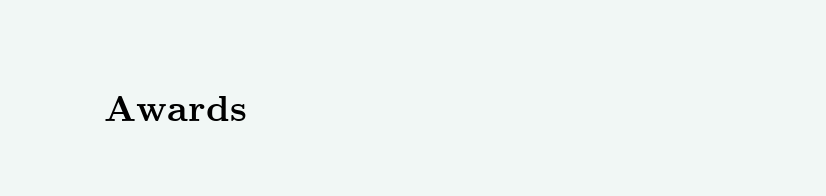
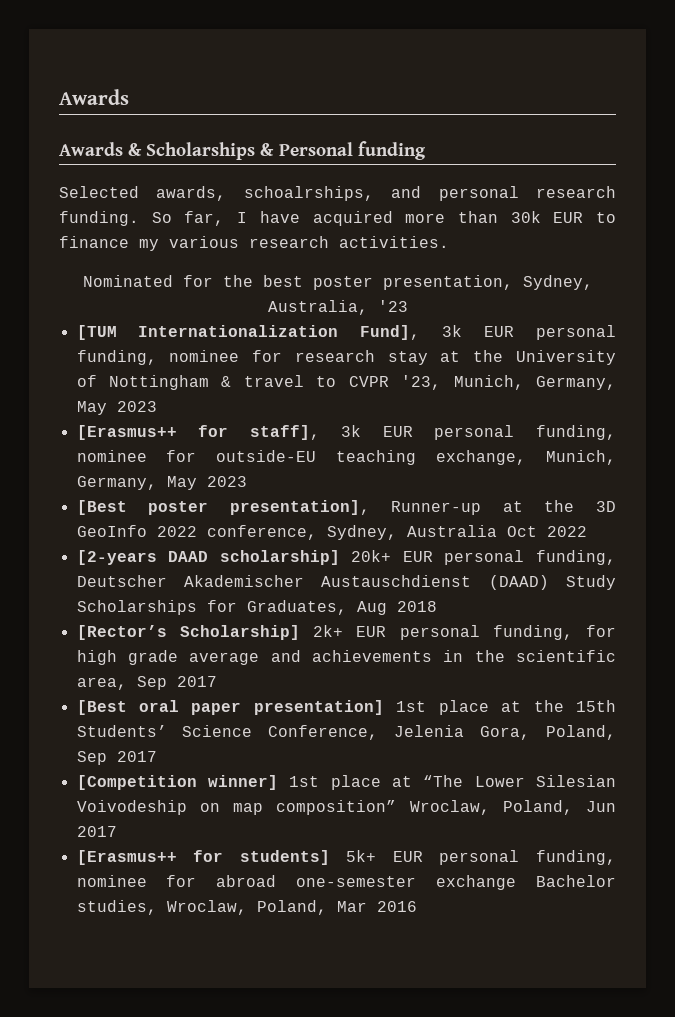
[104,96,247,121] Awards -> [59,89,129,105] [59,141,426,160] [59,186,616,201] [59,211,616,226] [59,236,449,251] [82,275,593,290] [267,300,408,315] [76,325,616,340] [76,350,616,365] [76,375,616,390] [76,401,157,415] [76,425,616,440] [76,450,616,465] [76,476,247,490] [76,500,616,515] [76,525,587,540] [76,550,616,565] [76,575,616,590] [76,600,437,615] [76,625,616,640] [76,650,616,665] [76,676,217,690] [76,700,616,715] [76,725,616,740] [76,751,157,765] [76,775,616,790] [76,800,616,815] [76,826,117,837] [76,850,616,865] [76,875,616,890] [76,900,417,915] Awards // Awards & Scholarships & Personal funding // Selected awards, schoalrships, and personal research funding. So far, I have acquired more than 30k EUR to finance my various research activities. // Nominated for the best poster presentation, Sydney, Australia, '23 // [TUM Internationalization Fund], 3k EUR personal funding, nominee for research stay at the University of Nottingham & travel to CVPR '23, Munich, Germany, May 2023 // [Erasmus++ for staff], 3k EUR personal funding, nominee for outside-EU teaching exchange, Munich, Germany, May 2023 // [Best poster presentation], Runner-up at the 3D GeoInfo 2022 conference, Sydney, Australia Oct 2022 // [2-years DAAD scholarship] 20k+ EUR personal funding, Deutscher Akademischer Austauschdienst (DAAD) Study Scholarships for Graduates, Aug 2018 // [Rector’s Scholarship] 2k+ EUR personal funding, for high grade average and achievements in the scientific area, Sep 2017 // [Best oral paper presentation] 1st place at the 15th Students’ Science Conference, Jelenia Gora, Poland, Sep 2017 // [Competition winner] 1st place at “The Lower Silesian Voivodeship on map composition” Wroclaw, Poland, Jun 2017 // [Erasmus++ for students] 5k+ EUR personal funding, nominee for abroad one-semester exchange Bachelor studies, Wroclaw, Poland, Mar 2016

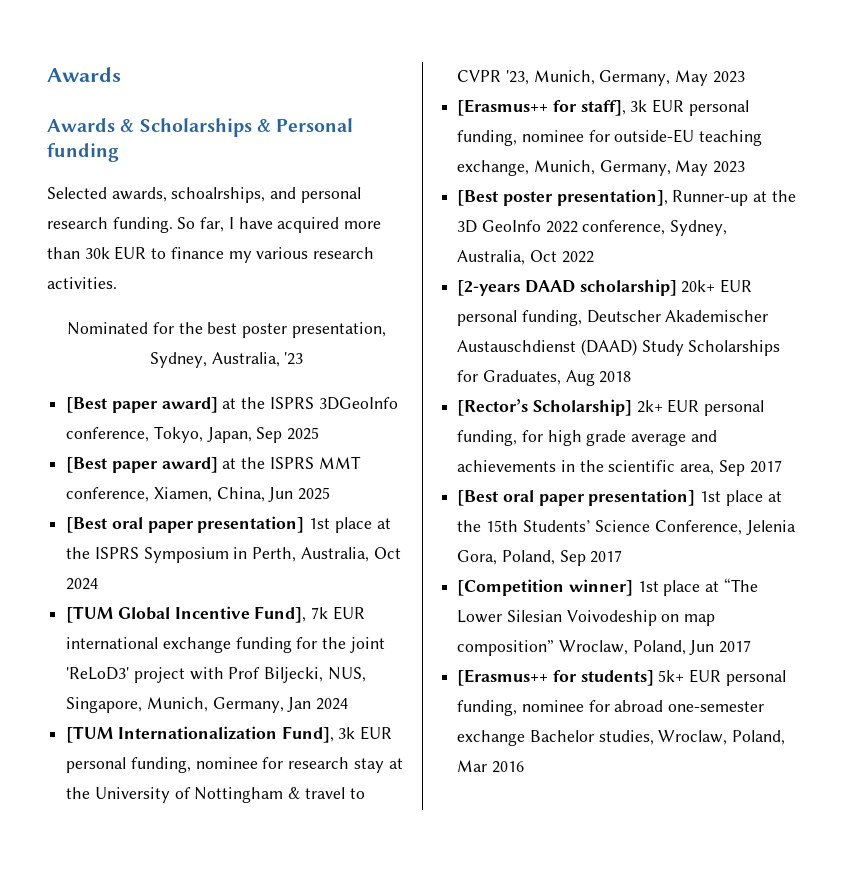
(408, 306) none -> [66,397,398,413] [66,426,320,443] [66,456,361,473] [66,487,331,502] [66,516,391,533] [66,547,401,563] [66,578,99,590] [66,606,365,623] [66,637,385,653] [66,667,366,683] [66,697,349,713] // [Best paper award] at the ISPRS 3DGeoInfo conference, Tokyo, Japan, Sep 2025 // [Best paper award] at the ISPRS MMT conference, Xiamen, China, Jun 2025 // [Best oral paper presentation] 1st place at the ISPRS Symposium in Perth, Australia, Oct 2024 // [TUM Global Incentive Fund], 7k EUR international exchange funding for the joint 'ReLoD3' project with Prof Biljecki, NUS, Singapore, Munich, Germany, Jan 2024
[406,525,497,537] Australia -> [457,250,526,265] Australia,

